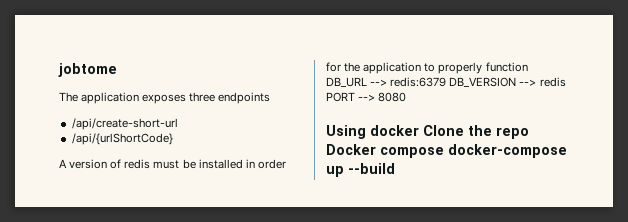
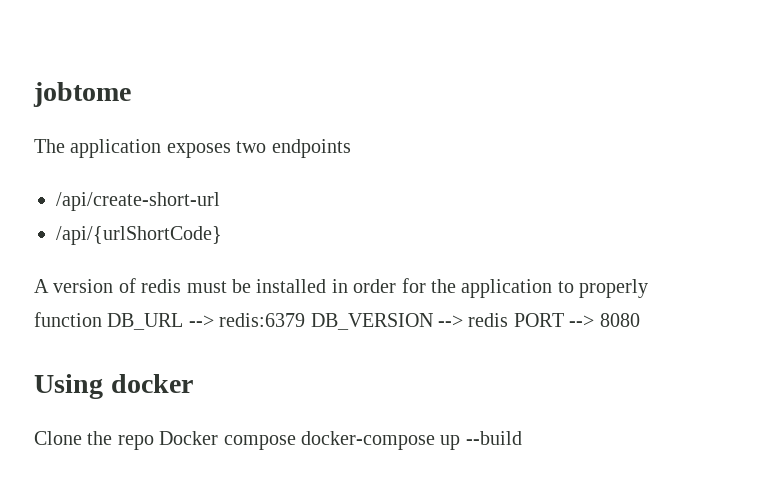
[189,92,216,102] three -> [236,141,267,153] two
(419, 130) none -> (193, 383) //

